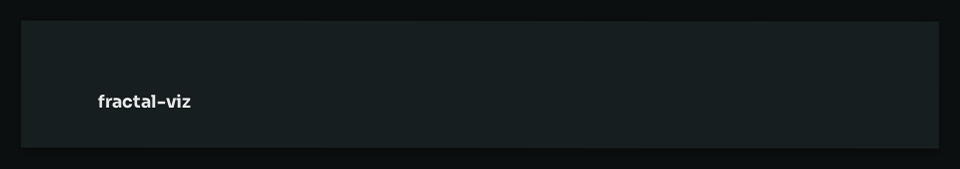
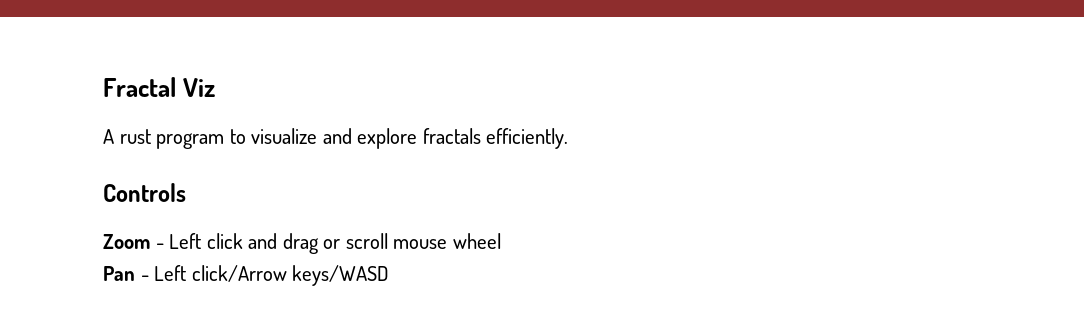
[97,93,191,109] fractal-viz -> [103,77,216,97] [103,128,569,149] [103,183,186,202] [103,233,501,254] [103,265,390,286] Fractal Viz // A rust program to visualize and explore fractals efficiently. // Controls // Zoom - Left click and drag or scroll mouse wheel // Pan - Left click/Arrow keys/WASD

